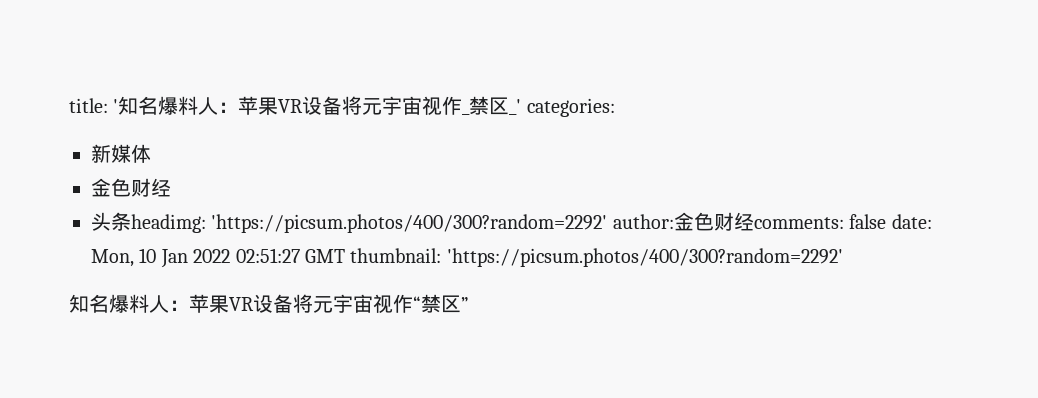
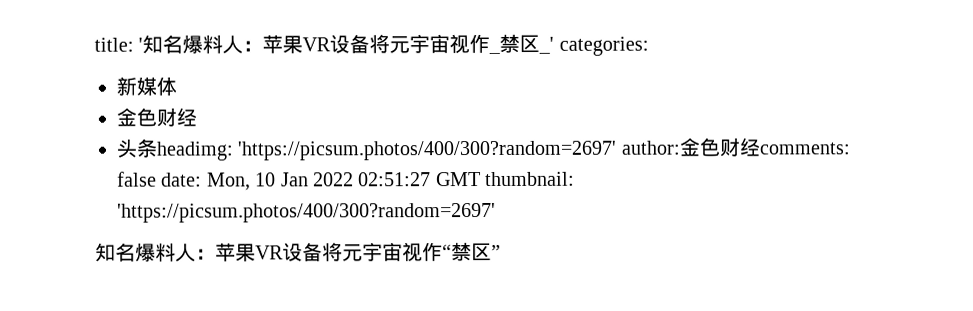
[211,214,608,233] 'https://picsum.photos/400/300?random=2292' -> [237,140,618,161] 'https://picsum.photos/400/300?random=2697'
[446,248,843,267] 'https://picsum.photos/400/300?random=2292' -> [117,202,496,223] 'https://picsum.photos/400/300?random=2697'

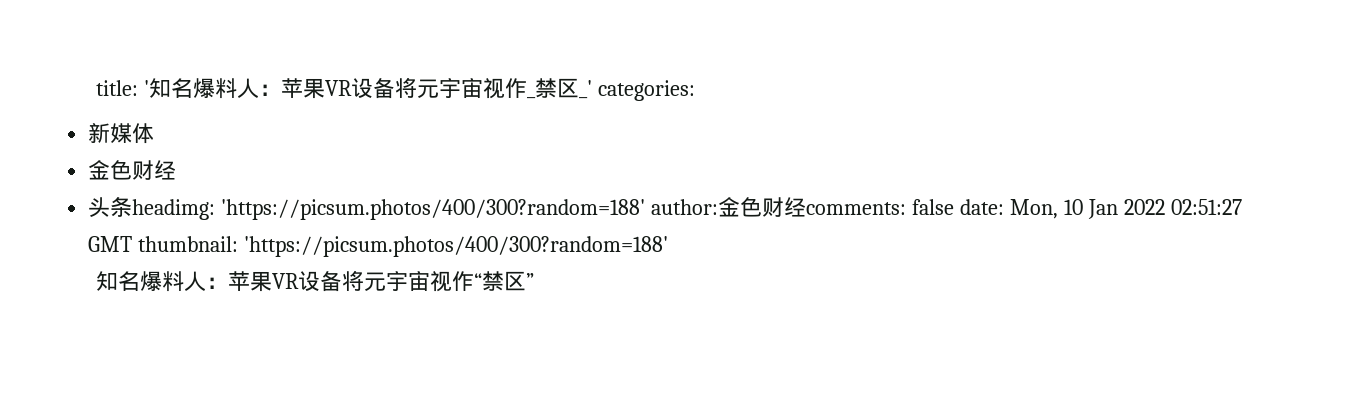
[237,140,618,161] 'https://picsum.photos/400/300?random=2697' -> [221,199,646,220] 'https://picsum.photos/400/300?random=188'
[117,202,496,223] 'https://picsum.photos/400/300?random=2697' -> [244,236,669,257] 'https://picsum.photos/400/300?random=188'

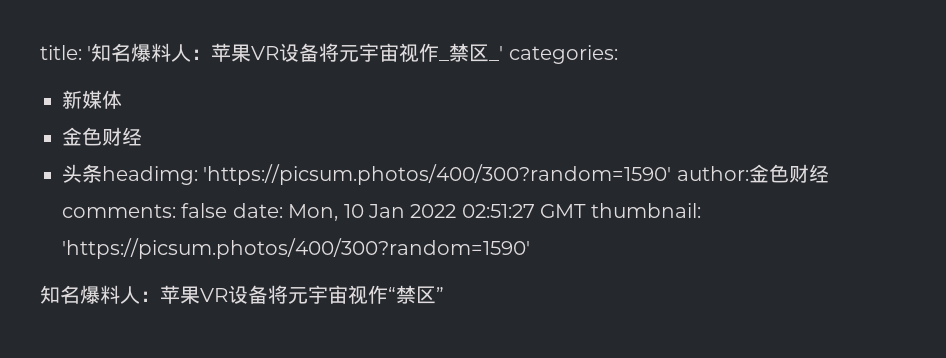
[221,199,646,220] 'https://picsum.photos/400/300?random=188' -> [203,164,672,185] 'https://picsum.photos/400/300?random=1590'
[244,236,669,257] 'https://picsum.photos/400/300?random=188' -> [62,238,530,259] 'https://picsum.photos/400/300?random=1590'

